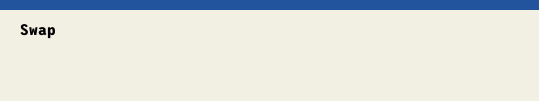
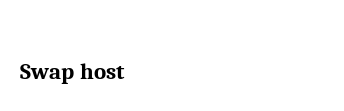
(56, 31) none -> [80,63,126,79] host

